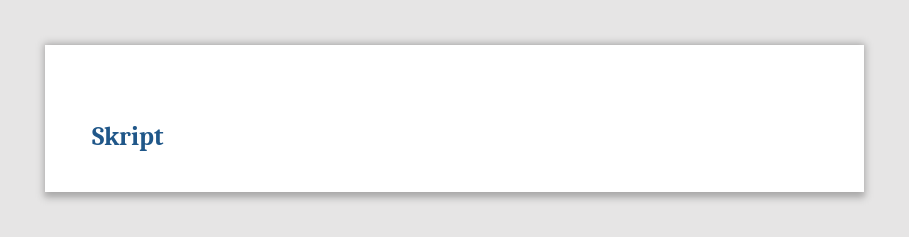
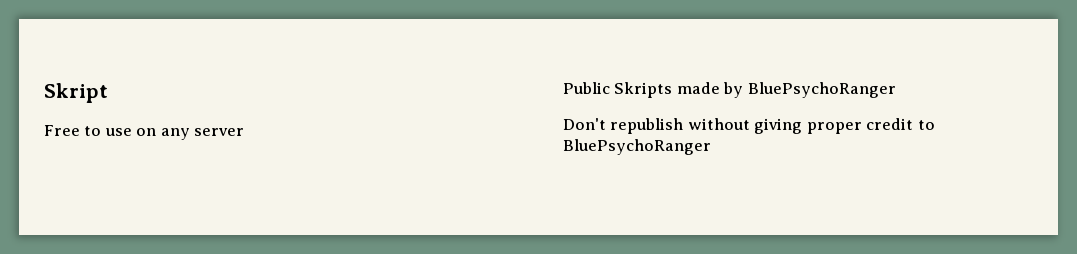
(164, 138) none -> [44,125,245,140] [563,82,896,98] [563,118,935,134] [563,139,711,155] // Free to use on any server // Public Skripts made by BluePsychoRanger // Don't republish without giving proper credit to BluePsychoRanger

